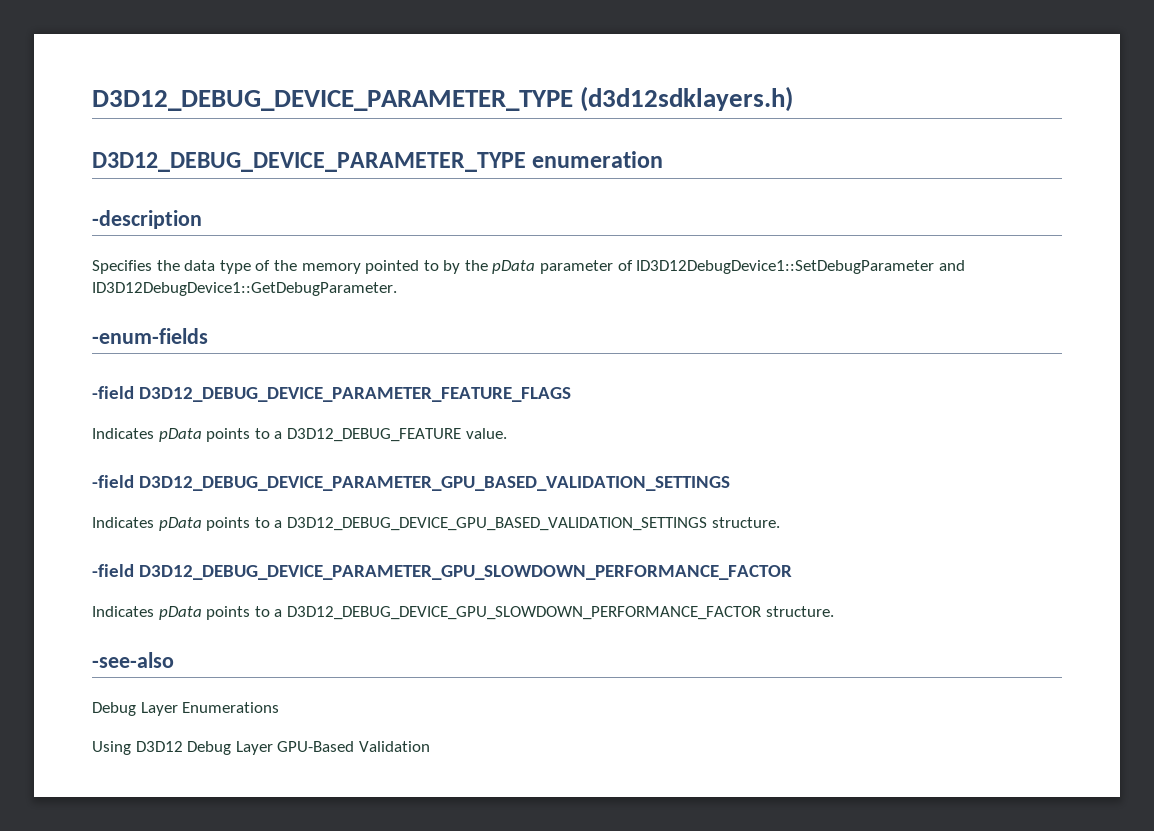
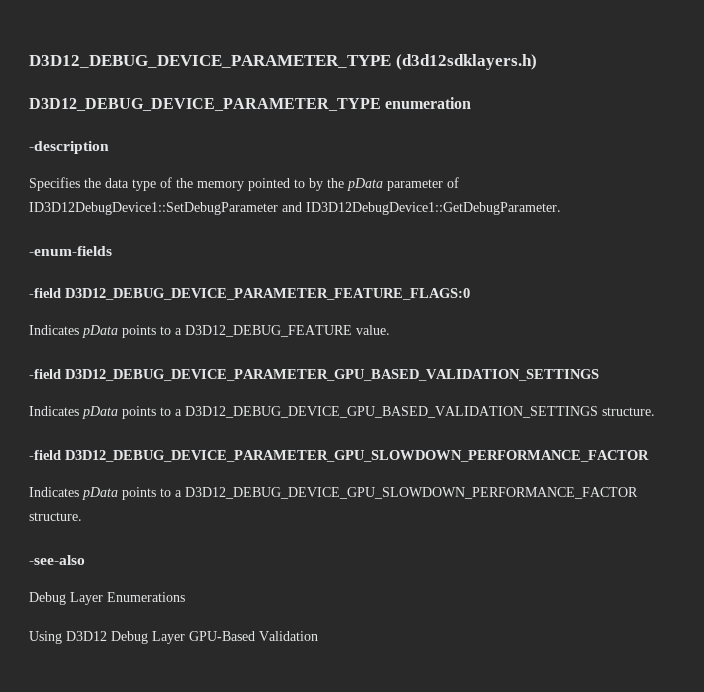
[139,387,572,402] D3D12_DEBUG_DEVICE_PARAMETER_FEATURE_FLAGS -> [65,288,470,300] D3D12_DEBUG_DEVICE_PARAMETER_FEATURE_FLAGS:0

